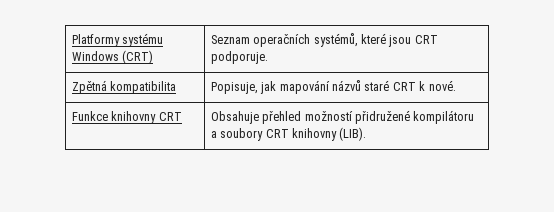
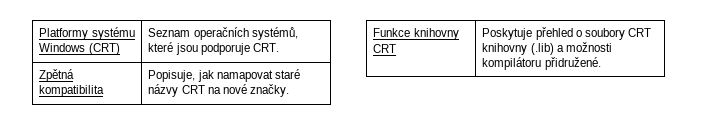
[414,35,438,44] [210,51,268,64] CRT podporuje. -> [200,43,279,55] podporuje CRT.
[279,80,456,94] [71,111,182,124] [210,110,475,124] [210,127,367,141] mapování názvů staré CRT k nové. // Funkce knihovny CRT | Obsahuje přehled možností přidružené kompilátoru a soubory CRT knihovny (LIB). -> [216,69,300,82] [148,84,289,97] [373,28,459,40] [373,44,397,53] [482,27,651,40] [482,42,612,55] [482,57,601,70] namapovat staré názvy CRT na nové značky. // Funkce knihovny CRT | Poskytuje přehled o soubory CRT knihovny (.lib) a možnosti kompilátoru přidružené.

